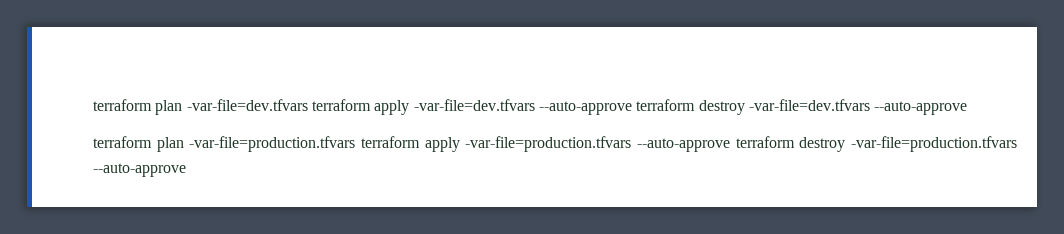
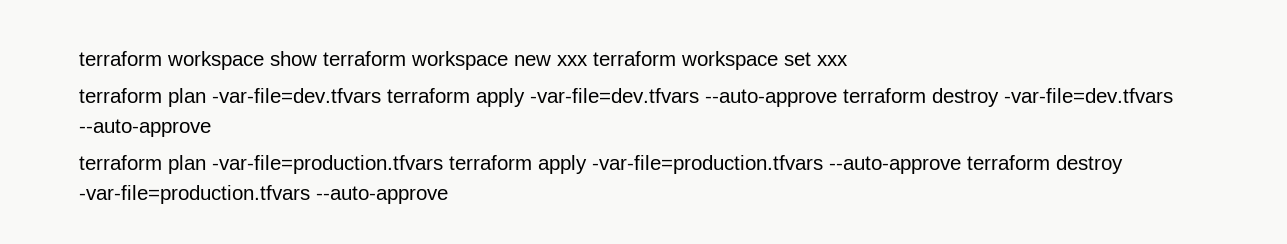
[93,99,152,111] terraform -> [79,51,848,70] [79,88,162,103] terraform workspace show terraform workspace new xxx terraform workspace set xxx // terraform

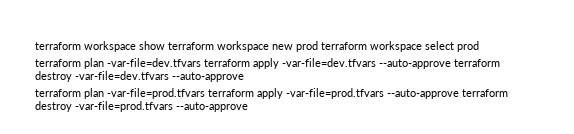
[557,51,848,70] xxx terraform workspace set xxx -> [296,41,479,52] prod terraform workspace select prod
[212,155,1123,174] [79,185,310,204] -var-file=production.tfvars terraform apply -var-file=production.tfvars --auto-approve terraform destroy -var-file=production.tfvars -> [107,88,508,99] [35,101,173,112] -var-file=prod.tfvars terraform apply -var-file=prod.tfvars --auto-approve terraform destroy -var-file=prod.tfvars

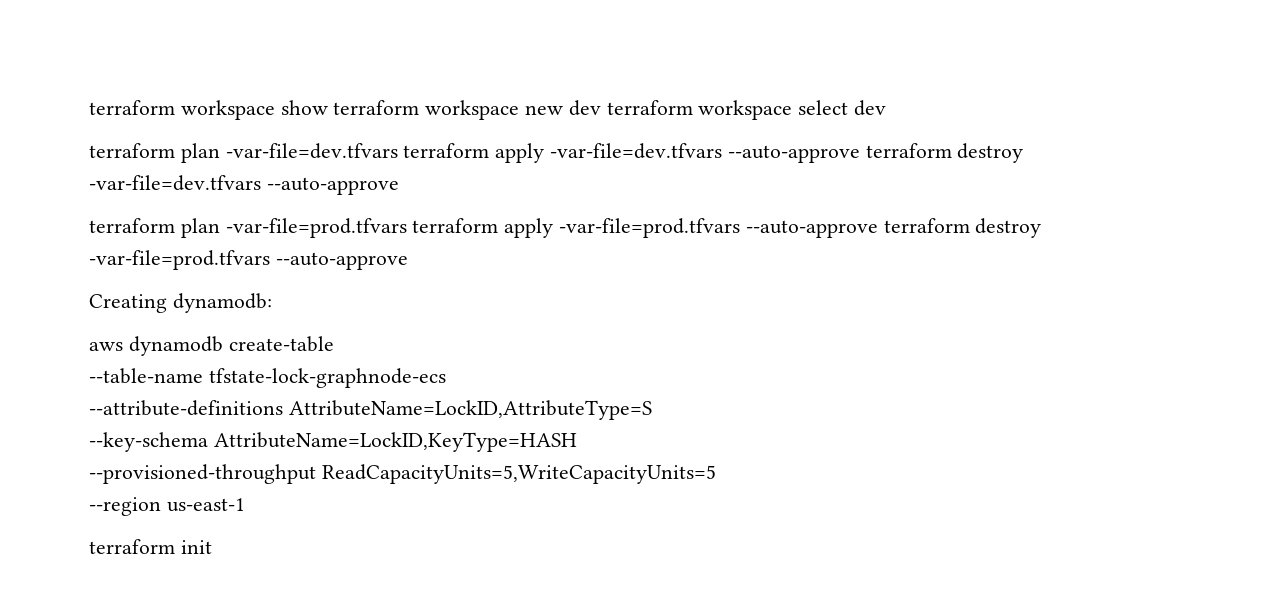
[296,41,318,52] prod -> [568,100,601,116] dev
[457,41,479,52] prod -> [854,100,887,116] dev
(248, 107) none -> [89,293,272,313] [89,336,334,356] [89,368,446,388] [89,400,652,420] [89,432,577,452] [89,464,716,484] [89,497,245,516] [89,539,212,554] // Creating dynamodb: // aws dynamodb create-table // --table-name tfstate-lock-graphnode-ecs // --attribute-definitions AttributeName=LockID,AttributeType=S // --key-schema AttributeName=LockID,KeyType=HASH // --provisioned-throughput ReadCapacityUnits=5,WriteCapacityUnits=5 // --region us-east-1 // terraform init

